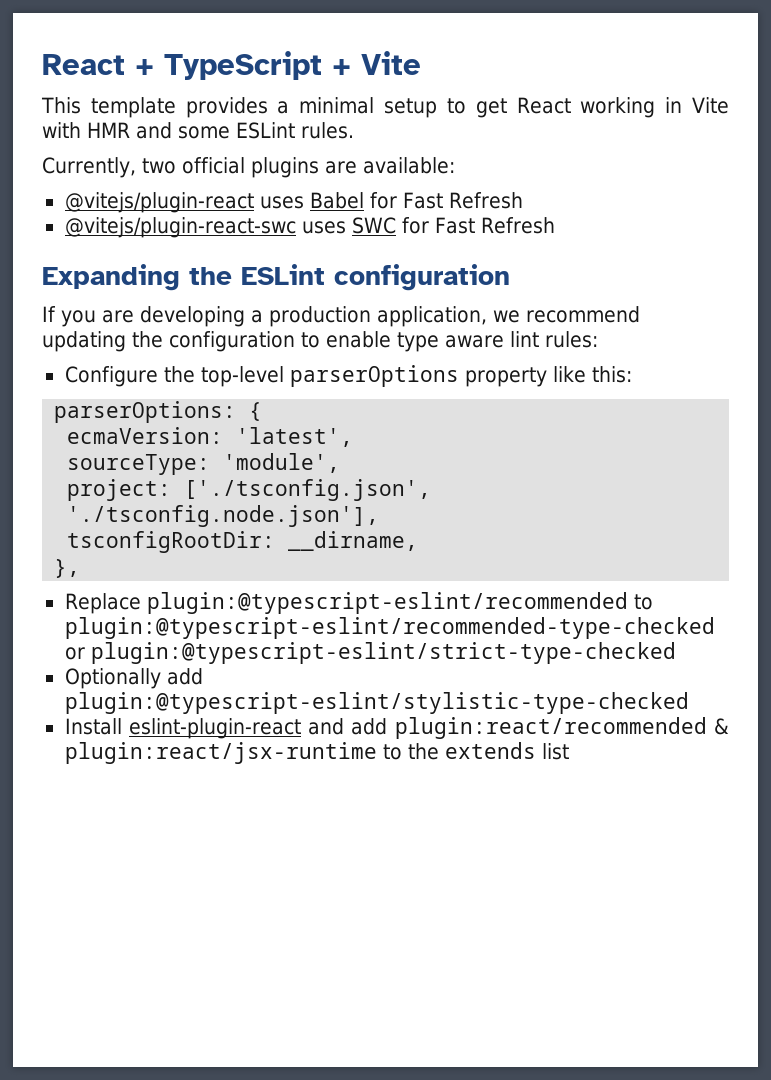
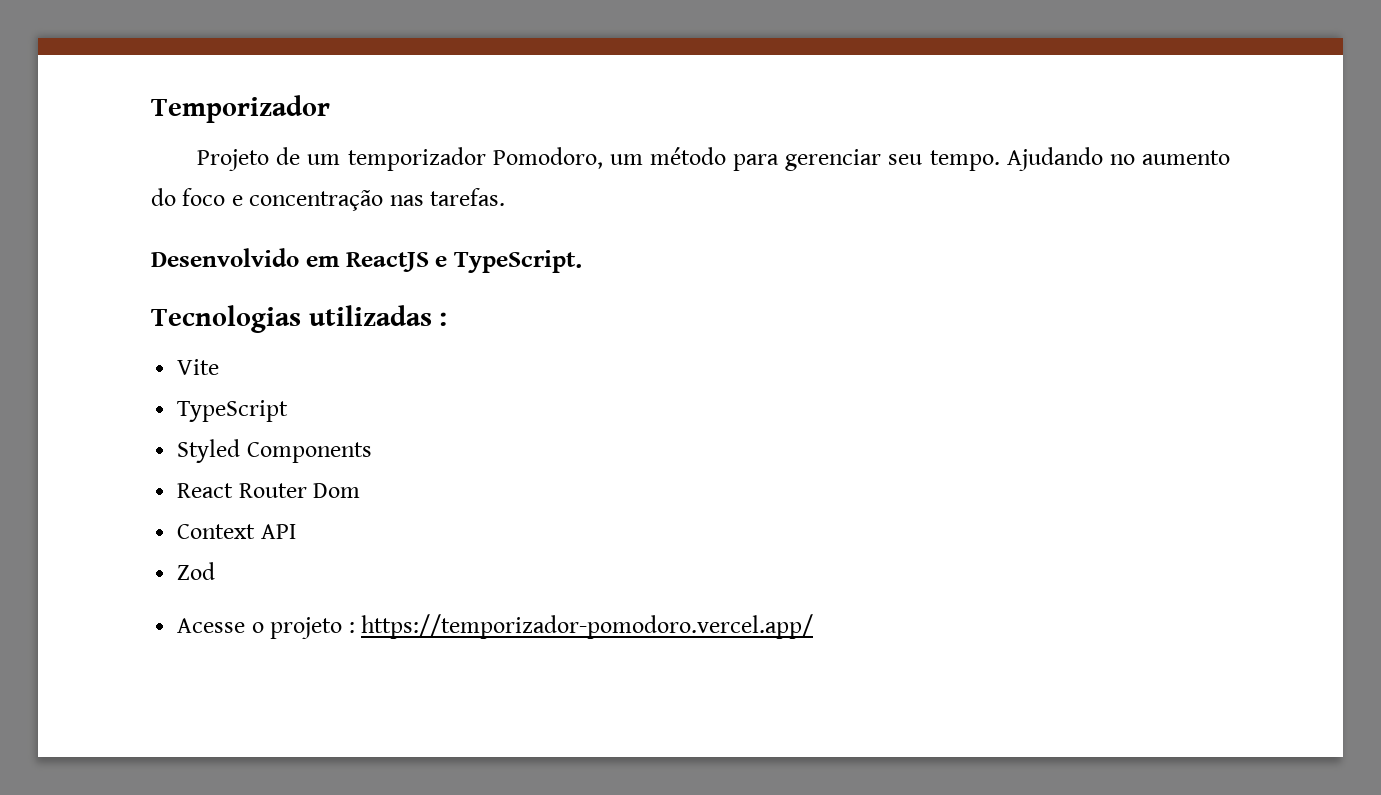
[42,51,421,80] [41,97,729,118] [42,122,354,139] [42,157,455,178] [64,192,523,213] [64,217,555,238] [42,264,510,291] [42,306,640,327] [42,331,598,352] [64,365,632,387] [54,401,263,423] [67,427,354,447] [67,453,341,475] [67,479,432,501] [67,505,380,527] [67,531,419,553] [54,559,81,578] [64,592,653,614] [64,617,715,639] [64,642,676,664] [64,668,203,689] [64,692,689,714] [64,717,729,739] [64,742,569,764] React + TypeScript + Vite // This template provides a minimal setup to get React working in Vite with HMR and some ESLint rules. // Currently, two official plugins are available: // @vitejs/plugin-react uses Babel for Fast Refresh // @vitejs/plugin-react-swc uses SWC for Fast Refresh // Expanding the ESLint configuration // If you are developing a production application, we recommend updating the configuration to enable type aware lint rules: // Configure the top-level parserOptions property like this: // parserOptions: { // ecmaVersion: 'latest', // sourceType: 'module', // project: ['./tsconfig.json', './tsconfig.node.json'], // tsconfigRootDir: __dirname, // }, // Replace plugin:@typescript-eslint/recommended to plugin:@typescript-eslint/recommended-type-checked or plugin:@typescript-eslint/strict-type-checked // Optionally add plugin:@typescript-eslint/stylistic-type-checked // Install eslint-plugin-react and add plugin:react/recommended & plugin:react/jsx-runtime to the extends list -> [151,95,330,123] [197,147,1230,171] [151,188,506,211] [151,248,582,273] [151,305,448,333] [177,359,220,375] [177,400,289,422] [177,439,372,463] [177,483,361,498] [177,524,296,539] [177,562,216,580] [177,614,814,639] Temporizador // Projeto de um temporizador Pomodoro, um método para gerenciar seu tempo. Ajudando no aumento do foco e concentração nas tarefas. // Desenvolvido em ReactJS e TypeScript. // Tecnologias utilizadas : // Vite // TypeScript // Styled Components // React Router Dom // Context API // Zod // Acesse o projeto : https://temporizador-pomodoro.vercel.app/

